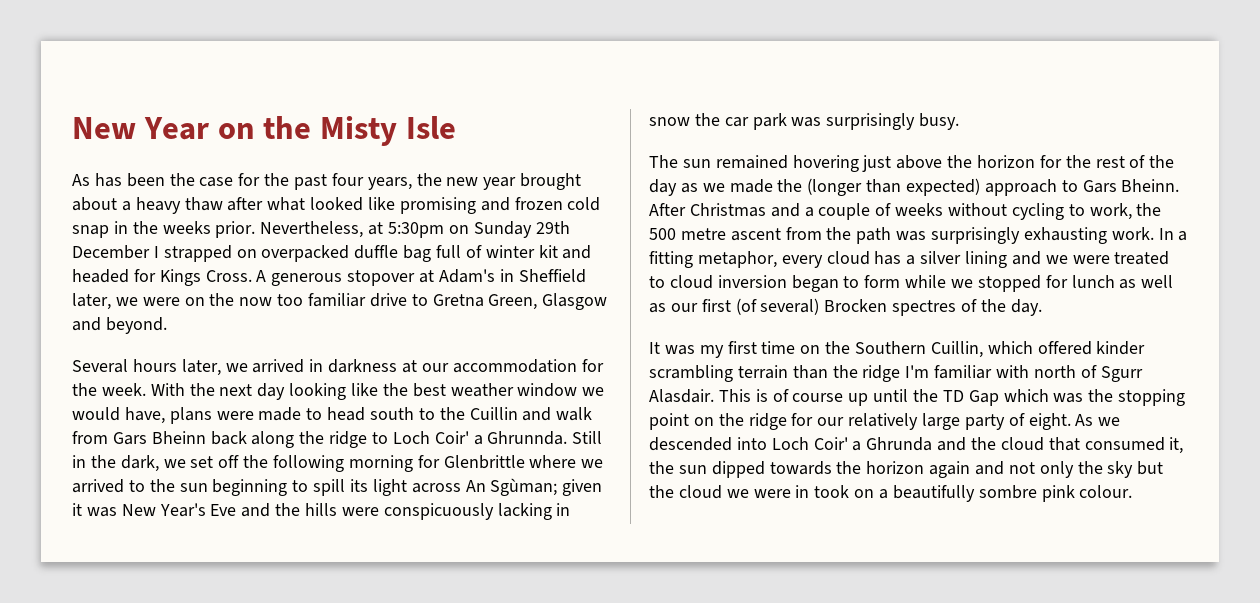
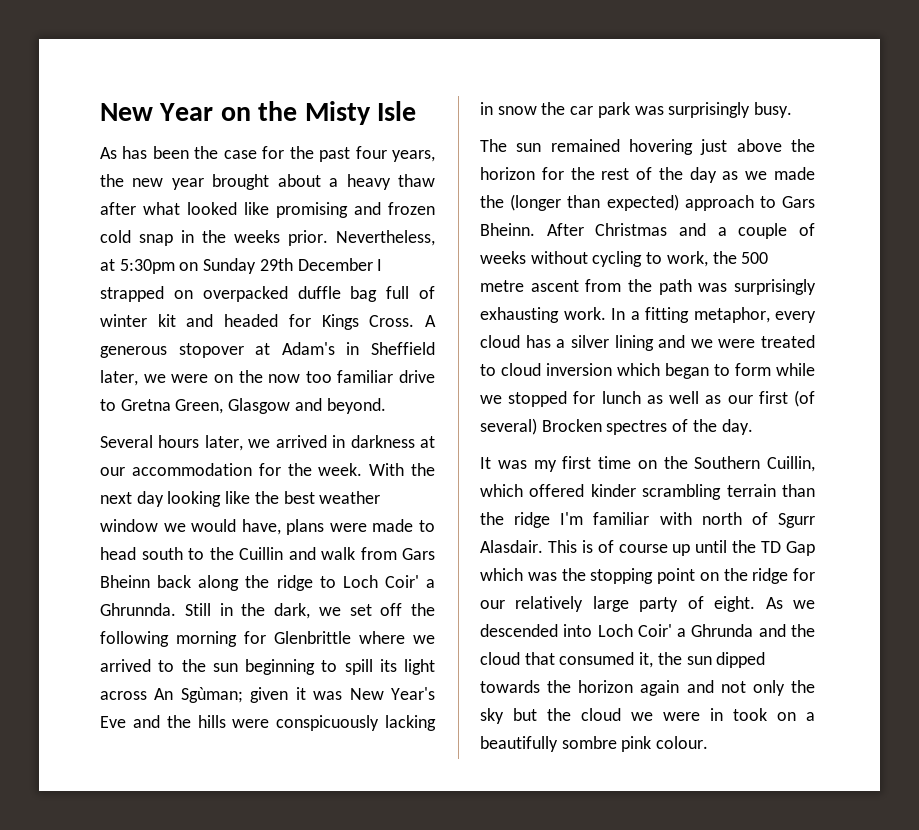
(787, 281) none -> [617,363,660,376] which

